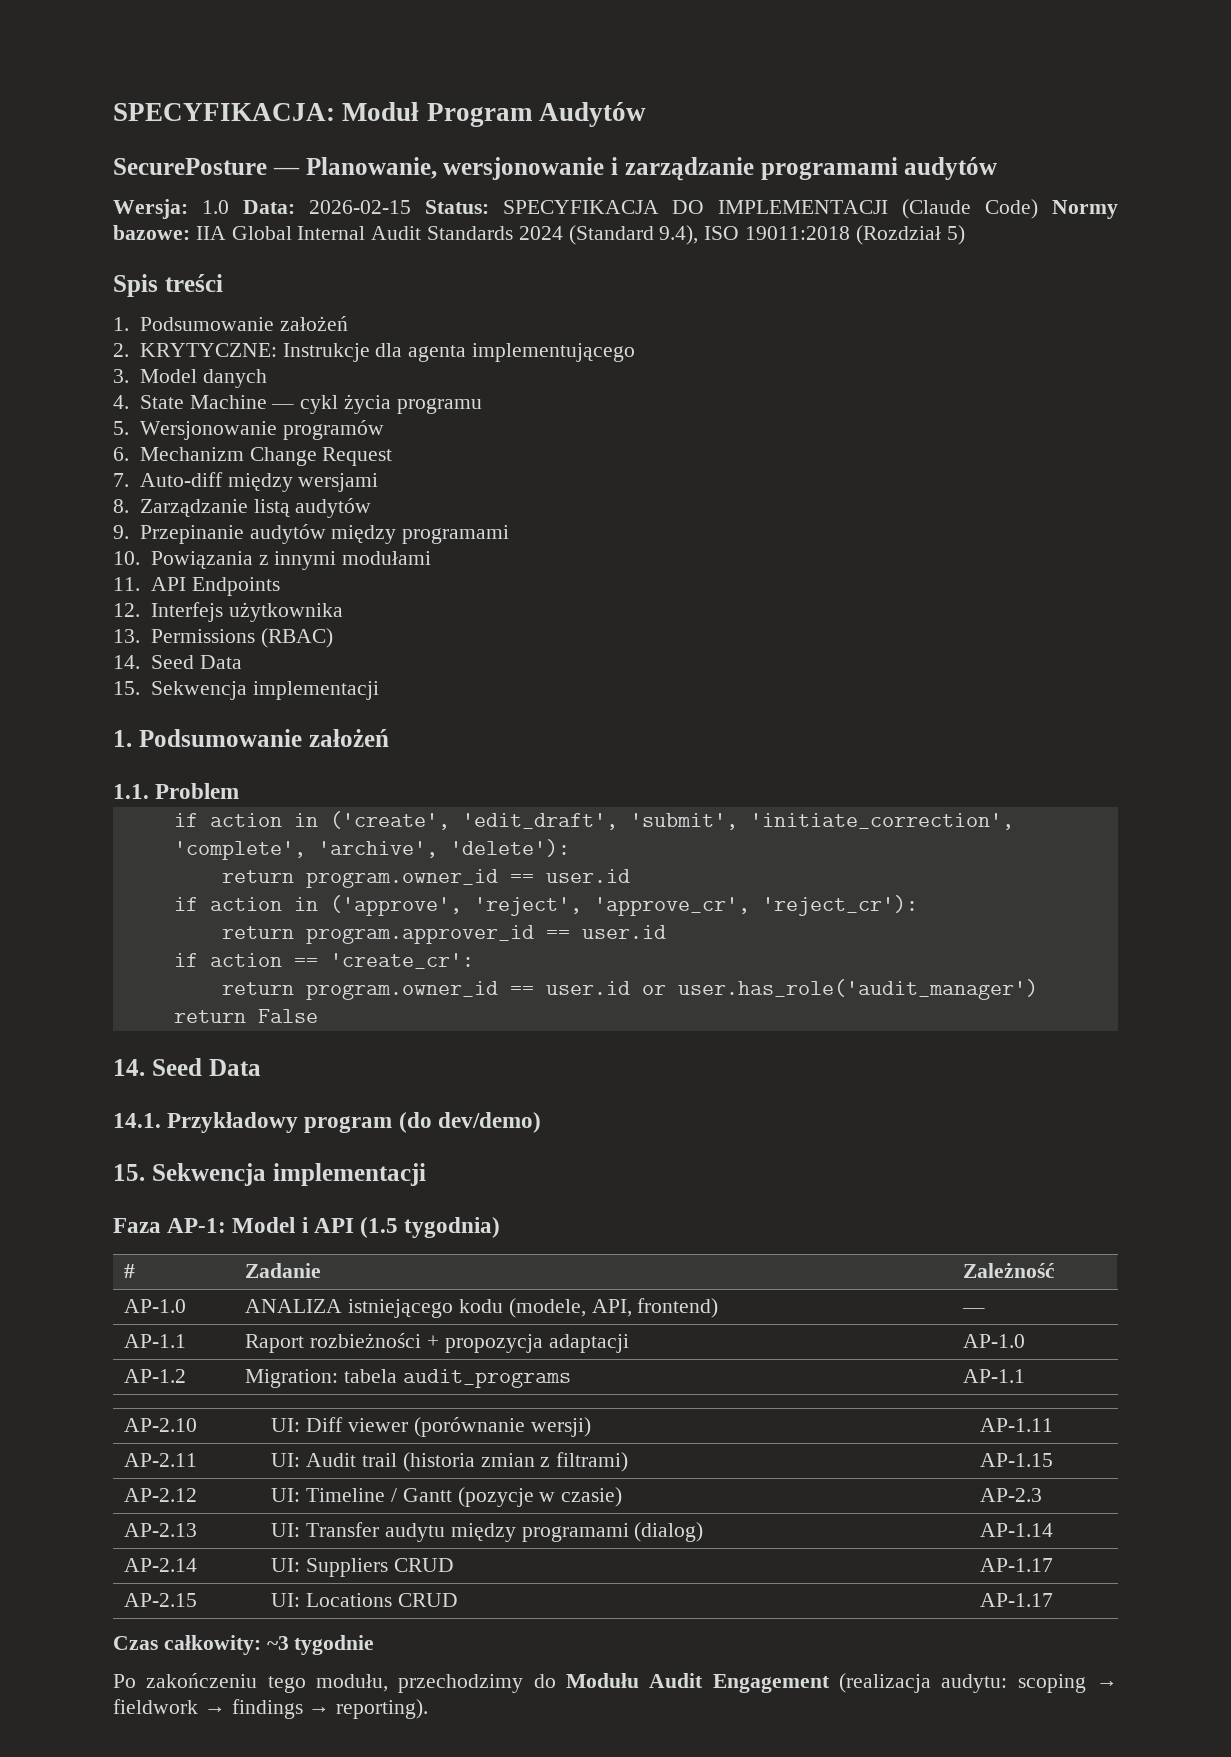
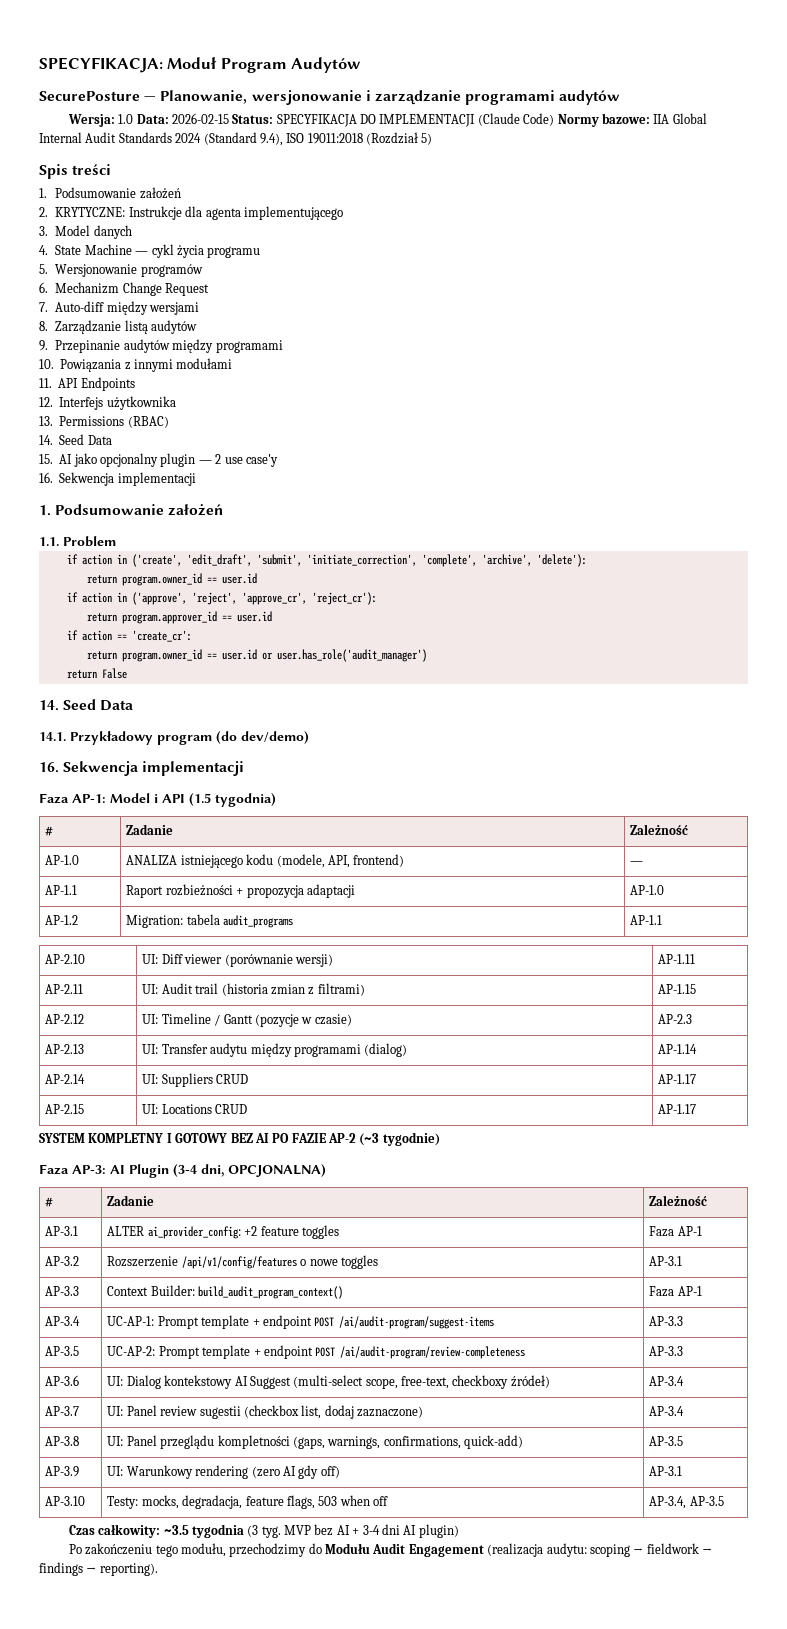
(140, 688) none -> [59,453,278,467] [39,472,53,483] AI jako opcjonalny plugin — 2 use case'y // 16.
[113,1164,145,1181] 15. -> [39,762,59,773] 16.
[113,1635,375,1655] Czas całkowity: ~3 tygodnie -> [39,1132,440,1146] [39,1164,326,1178] [45,1197,54,1207] [107,1195,155,1206] [649,1195,708,1206] [45,1226,79,1236] [107,1225,339,1239] [649,1226,702,1237] [45,1256,80,1266] [107,1255,378,1269] [649,1256,683,1266] [45,1286,80,1296] [107,1285,344,1299] [649,1286,702,1297] [45,1316,81,1326] [107,1315,495,1329] [649,1316,684,1326] [45,1346,80,1356] [107,1345,526,1359] [649,1346,684,1356] [45,1375,80,1386] [107,1375,550,1389] [649,1376,685,1386] [45,1406,80,1416] [107,1405,424,1419] [649,1406,685,1416] [45,1436,80,1446] [107,1435,524,1449] [649,1436,684,1446] [45,1466,80,1477] [107,1465,340,1479] [649,1466,683,1476] [45,1496,86,1506] [107,1495,389,1509] [649,1496,724,1509] [68,1524,459,1538] SYSTEM KOMPLETNY I GOTOWY BEZ AI PO FAZIE AP-2 (~3 tygodnie) // Faza AP-3: AI Plugin (3-4 dni, OPCJONALNA) // # | Zadanie | Zależność // AP-3.1 | ALTER ai_provider_config: +2 feature toggles | Faza AP-1 // AP-3.2 | Rozszerzenie /api/v1/config/features o nowe toggles | AP-3.1 // AP-3.3 | Context Builder: build_audit_program_context() | Faza AP-1 // AP-3.4 | UC-AP-1: Prompt template + endpoint POST /ai/audit-program/suggest-items | AP-3.3 // AP-3.5 | UC-AP-2: Prompt template + endpoint POST /ai/audit-program/review-completeness | AP-3.3 // AP-3.6 | UI: Dialog kontekstowy AI Suggest (multi-select scope, free-text, checkboxy źródeł) | AP-3.4 // AP-3.7 | UI: Panel review sugestii (checkbox list, dodaj zaznaczone) | AP-3.4 // AP-3.8 | UI: Panel przeglądu kompletności (gaps, warnings, confirmations, quick-add) | AP-3.5 // AP-3.9 | UI: Warunkowy rendering (zero AI gdy off) | AP-3.1 // AP-3.10 | Testy: mocks, degradacja, feature flags, 503 when off | AP-3.4, AP-3.5 // Czas całkowity: ~3.5 tygodnia (3 tyg. MVP bez AI + 3-4 dni AI plugin)

